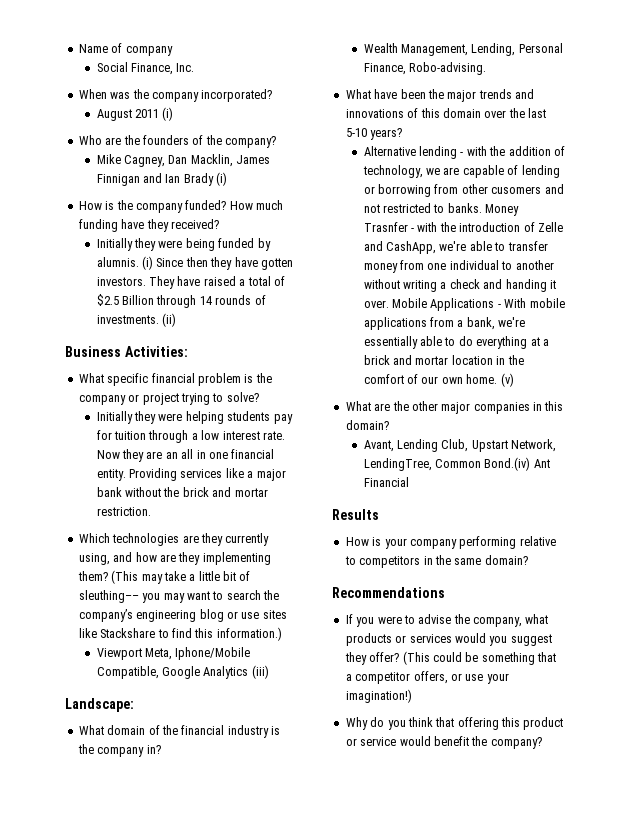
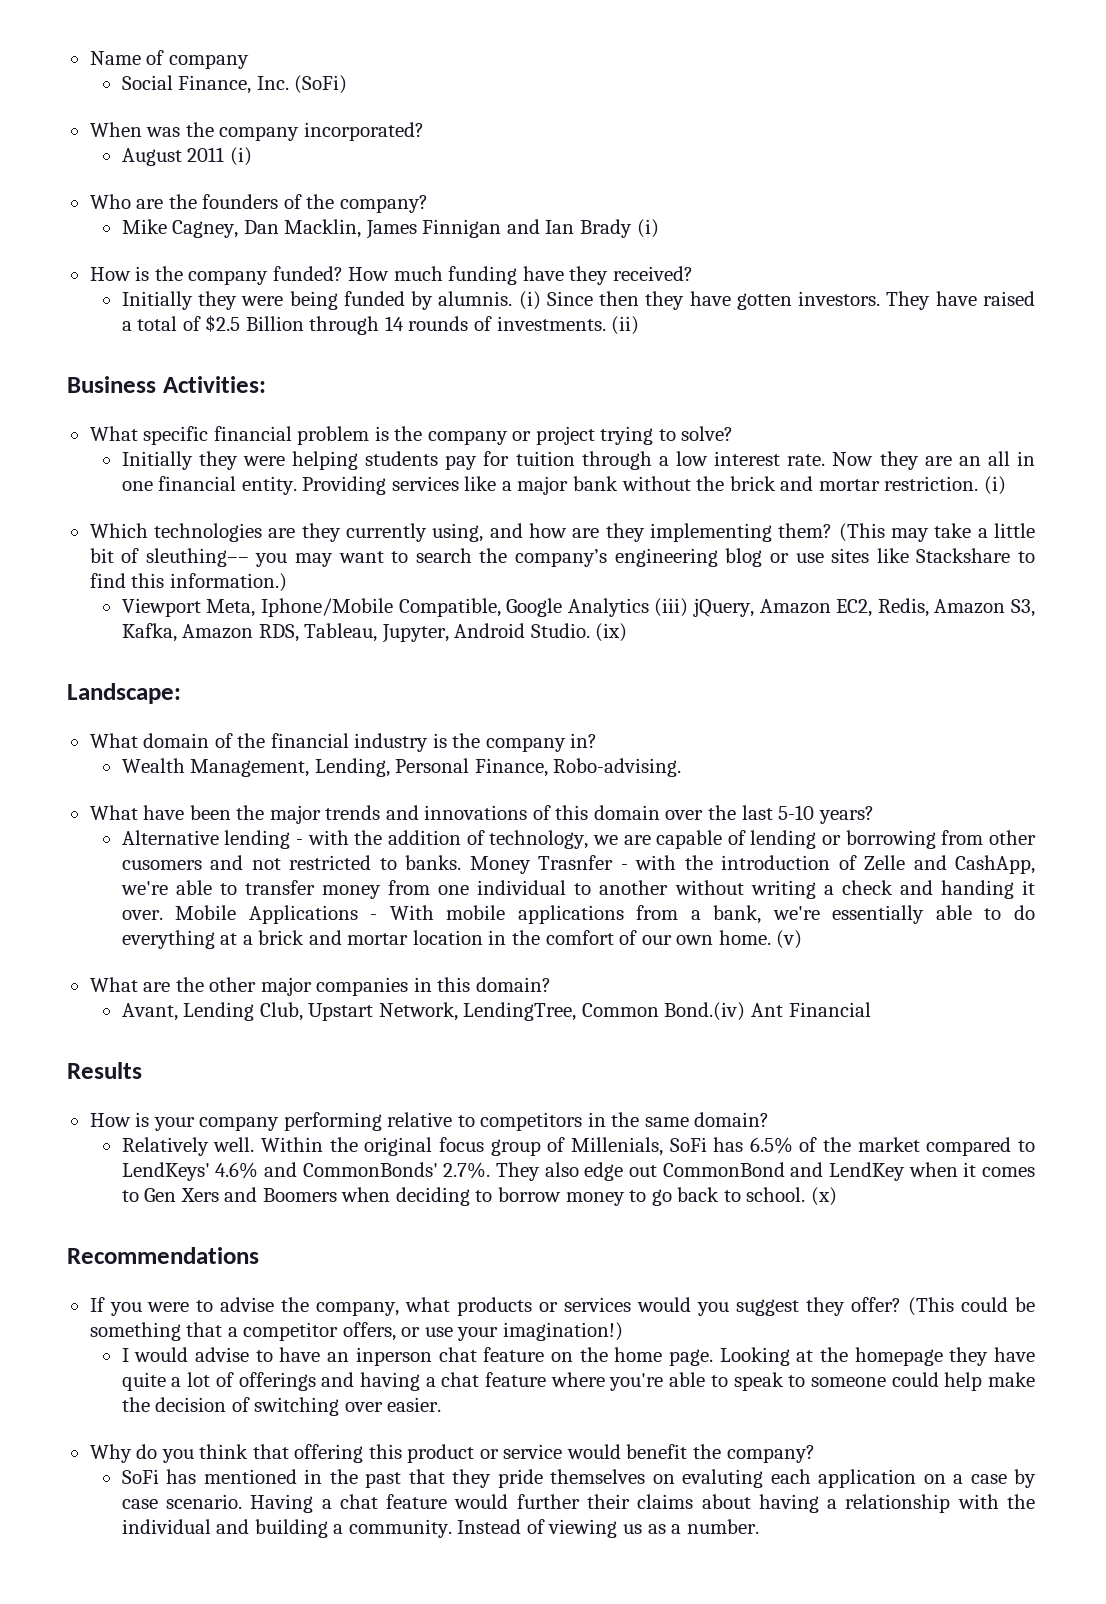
(195, 67) none -> [294,75,348,94] (SoFi)
(151, 511) none -> [983,476,1006,495] (i)
(269, 672) none -> [692,598,1036,617] [121,623,628,643] jQuery, Amazon EC2, Redis, Amazon S3, Kafka, Amazon RDS, Tableau, Jupyter, Android Studio. (ix)
(528, 560) none -> [121,1137,1035,1156] [121,1162,1035,1181] [121,1187,837,1206] // Relatively well. Within the original focus group of Millenials, SoFi has 6.5% of the market compared to LendKeys' 4.6% and CommonBonds' 2.7%. They also edge out CommonBond and LendKey when it comes to Gen Xers and Boomers when deciding to borrow money to go back to school. (x)
(412, 696) none -> [121,1347,1035,1366] [121,1372,1036,1391] [121,1397,442,1416] // I would advise to have an inperson chat feature on the home page. Looking at the homepage they have quite a lot of offerings and having a chat feature where you're able to speak to someone could help make the decision of switching over easier.
(542, 743) none -> [121,1469,1037,1488] [121,1494,1036,1513] [121,1519,759,1538] // SoFi has mentioned in the past that they pride themselves on evaluting each application on a case by case scenario. Having a chat feature would further their claims about having a relationship with the individual and building a community. Instead of viewing us as a number.

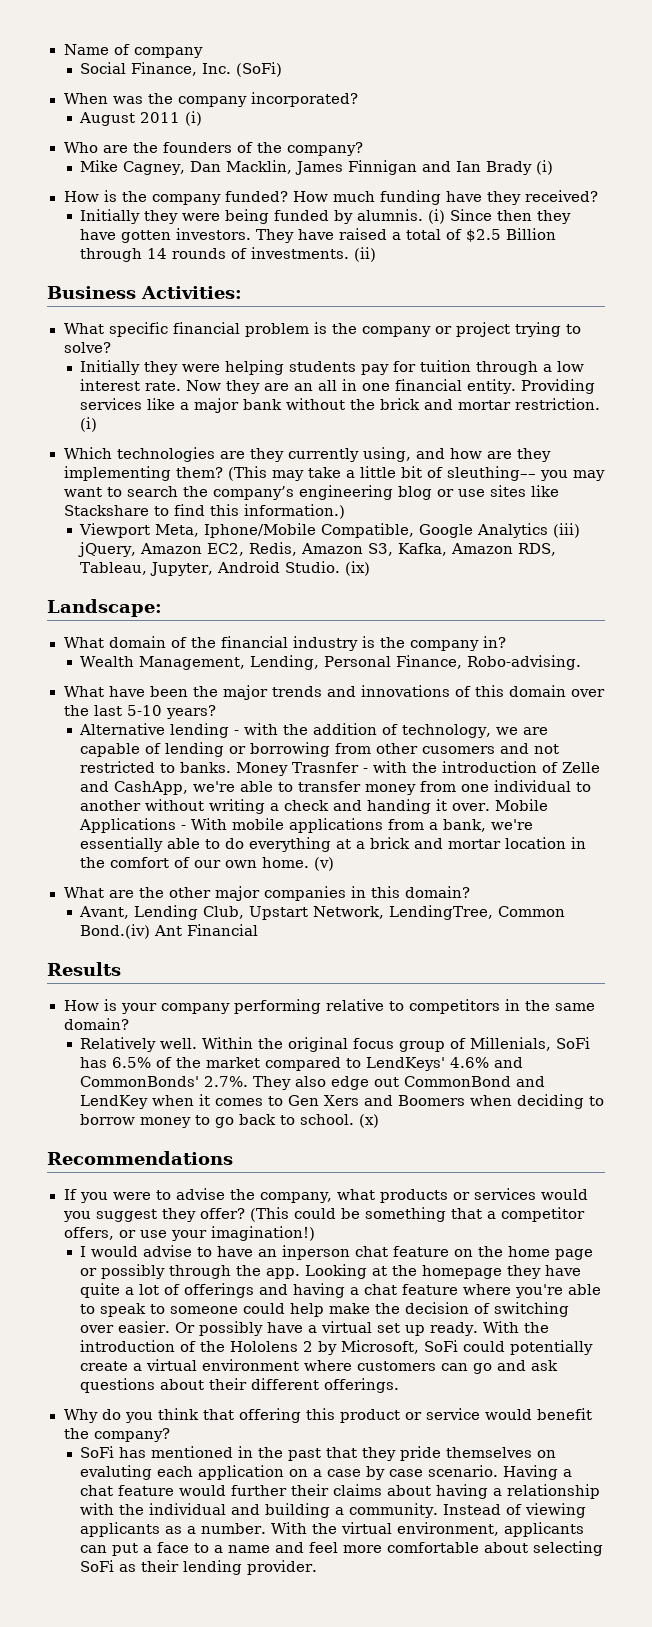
[668,1349,713,1366] page. -> [555,1249,594,1260] [80,1264,301,1279] page or possibly through the app.
(442, 1404) none -> [175,1321,550,1336] [80,1340,594,1355] [80,1359,559,1374] [80,1378,400,1393] Or possibly have a virtual set up ready. With the introduction of the Hololens 2 by Microsoft, SoFi could potentially create a virtual environment where customers can go and ask questions about their different offerings.
[623,1524,643,1534] us -> [80,1522,161,1537] applicants
(759, 1526) none -> [271,1522,585,1537] [80,1541,604,1556] [80,1560,318,1575] With the virtual environment, applicants can put a face to a name and feel more comfortable about selecting SoFi as their lending provider.

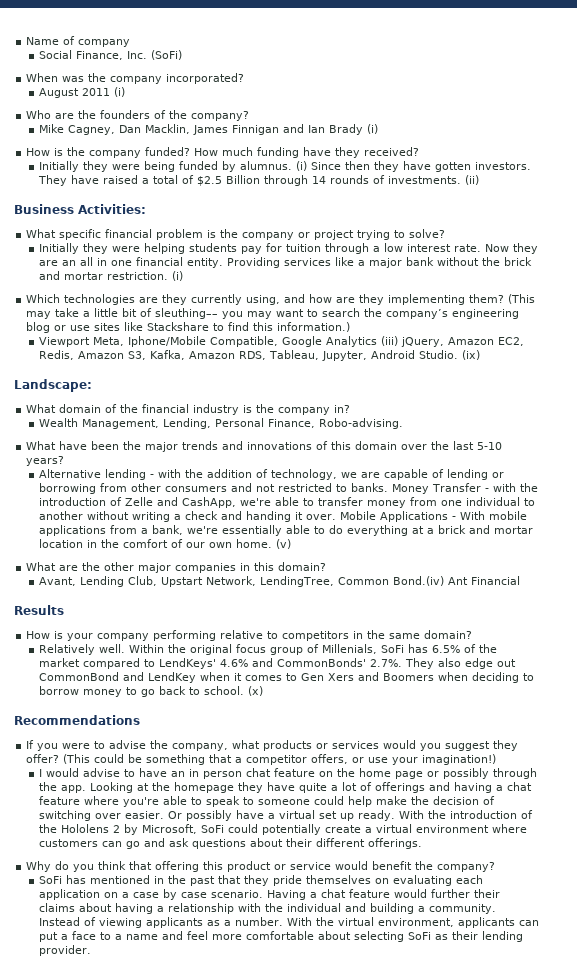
[357,209,424,221] alumnis. -> [240,161,293,170] alumnus.
[422,746,496,754] cusomers -> [165,486,228,492] consumers
[292,762,360,773] Trasnfer -> [432,483,482,492] Transfer
[282,1245,351,1260] inperson -> [189,769,243,779] in person
[80,1465,153,1480] evaluting -> [393,875,453,886] evaluating

